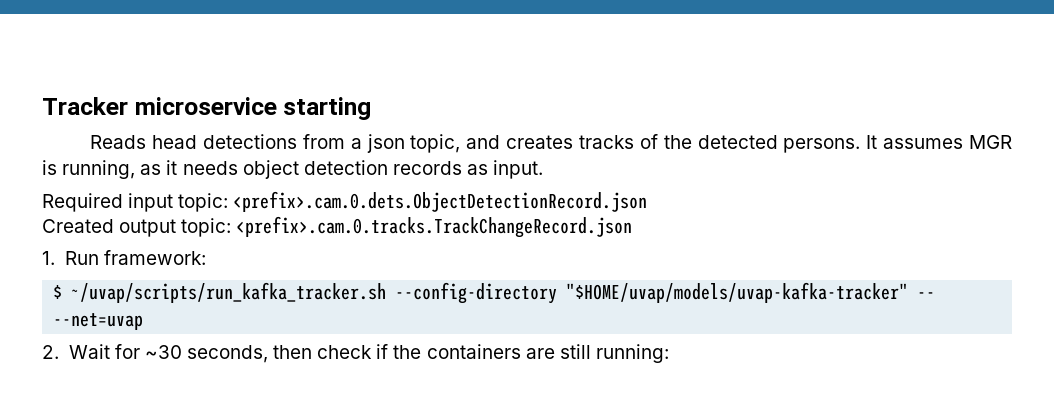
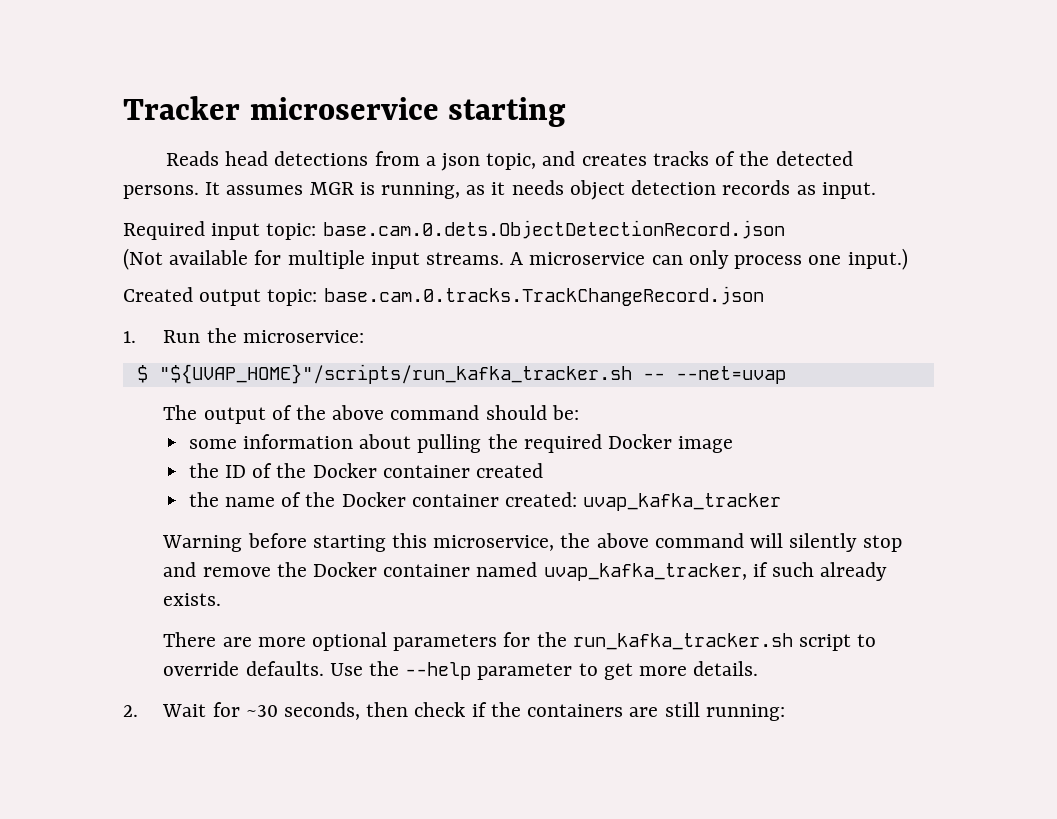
[233,191,648,212] <prefix>.cam.0.dets.ObjectDetectionRecord.json -> [322,220,785,239] [123,248,908,270] base.cam.0.dets.ObjectDetectionRecord.json // (Not available for multiple input streams. A microservice can only process one input.)
[236,216,633,238] <prefix>.cam.0.tracks.TrackChangeRecord.json -> [323,286,764,306] base.cam.0.tracks.TrackChangeRecord.json
[103,250,206,265] framework: -> [206,328,364,343] the microservice:
[71,282,909,304] ~/uvap/scripts/run_kafka_tracker.sh --config-directory "$HOME/uvap/models/uvap-kafka-tracker" -> [158,364,632,384] "${UVAP_HOME}"/scripts/run_kafka_tracker.sh
(144, 321) none -> [163,405,579,424] [188,434,734,453] [188,463,543,478] [188,492,782,511] [162,533,902,552] [163,562,888,581] [163,593,222,606] [163,632,877,651] [163,661,759,680] // The output of the above command should be: // some information about pulling the required Docker image // the ID of the Docker container created // the name of the Docker container created: uvap_kafka_tracker // Warning before starting this microservice, the above command will silently stop and remove the Docker container named uvap_kafka_tracker, if such already exists. // There are more optional parameters for the run_kafka_tracker.sh script to override defaults. Use the --help parameter to get more details.

